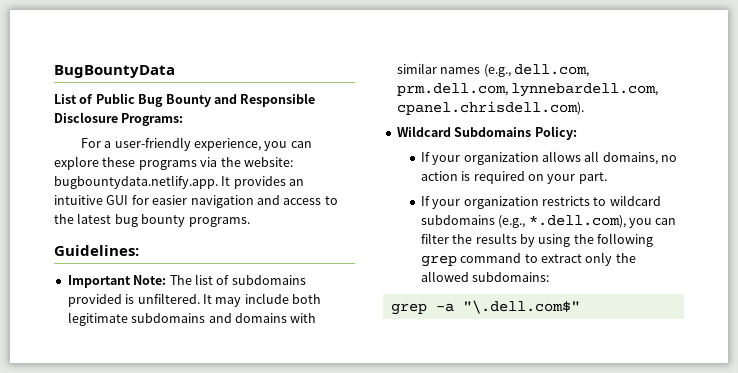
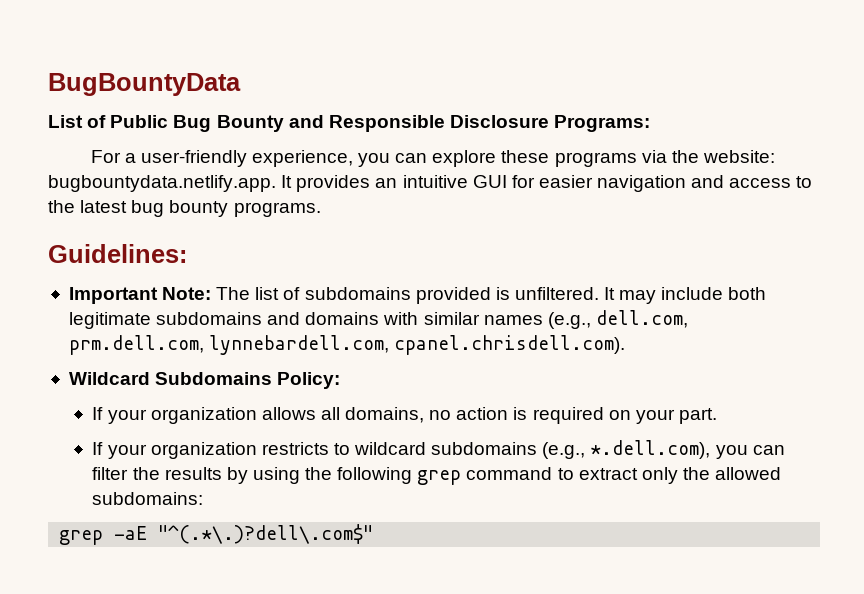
[435,300,580,314] -a "\.dell.com$" -> [114,524,374,544] -aE "^(.*\.)?dell\.com$"

